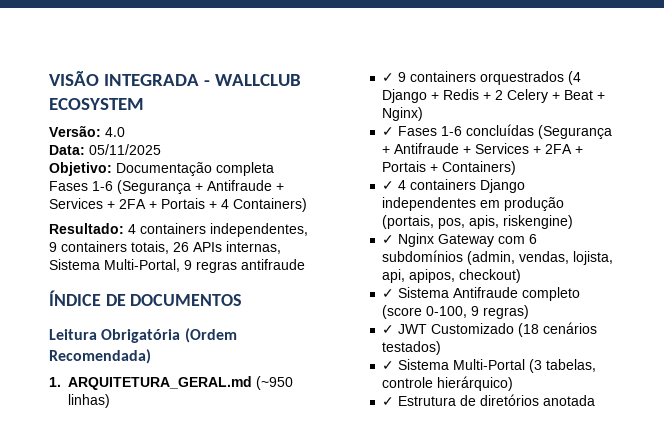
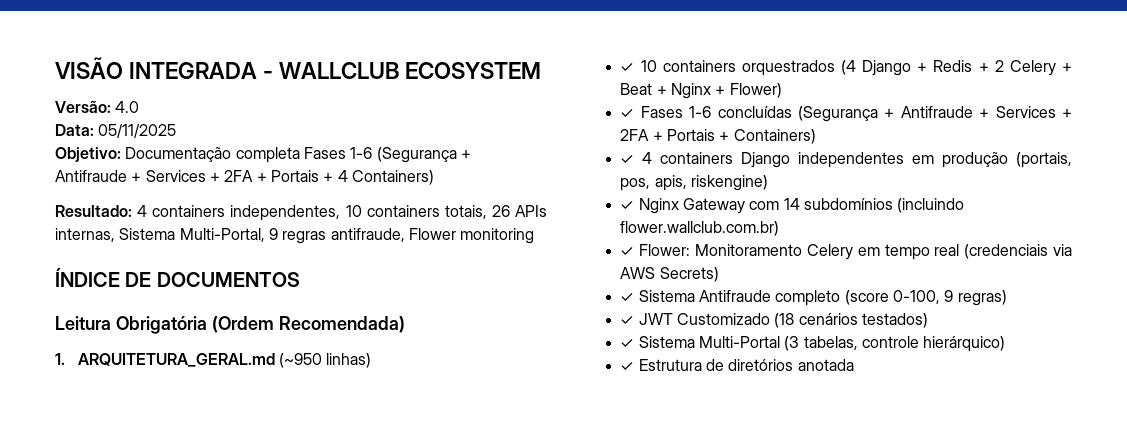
[49,242,57,252] 9 -> [345,205,362,217] 10
[241,259,305,270] antifraude -> [330,228,535,244] antifraude, Flower monitoring
[398,72,407,82] 9 -> [640,60,657,72] 10
[382,107,424,121] Nginx) -> [671,83,782,99] Nginx + Flower)
[529,234,538,244] [382,250,614,265] [382,269,522,283] 6 subdomínios (admin, vendas, lojista, api, apipos, checkout) -> [783,198,965,213] [620,221,780,236] [620,244,1072,260] [620,267,719,282] 14 subdomínios (incluindo flower.wallclub.com.br) // ✓ Flower: Monitoramento Celery em tempo real (credenciais via AWS Secrets)

